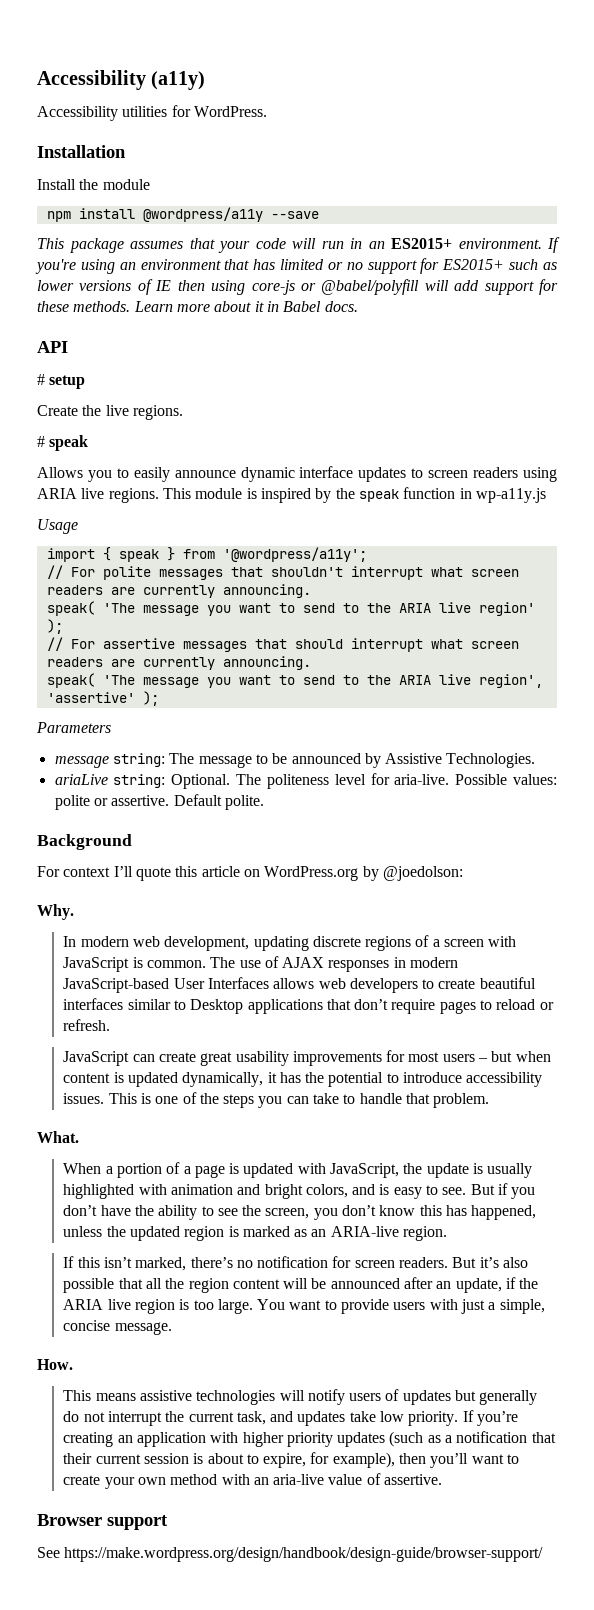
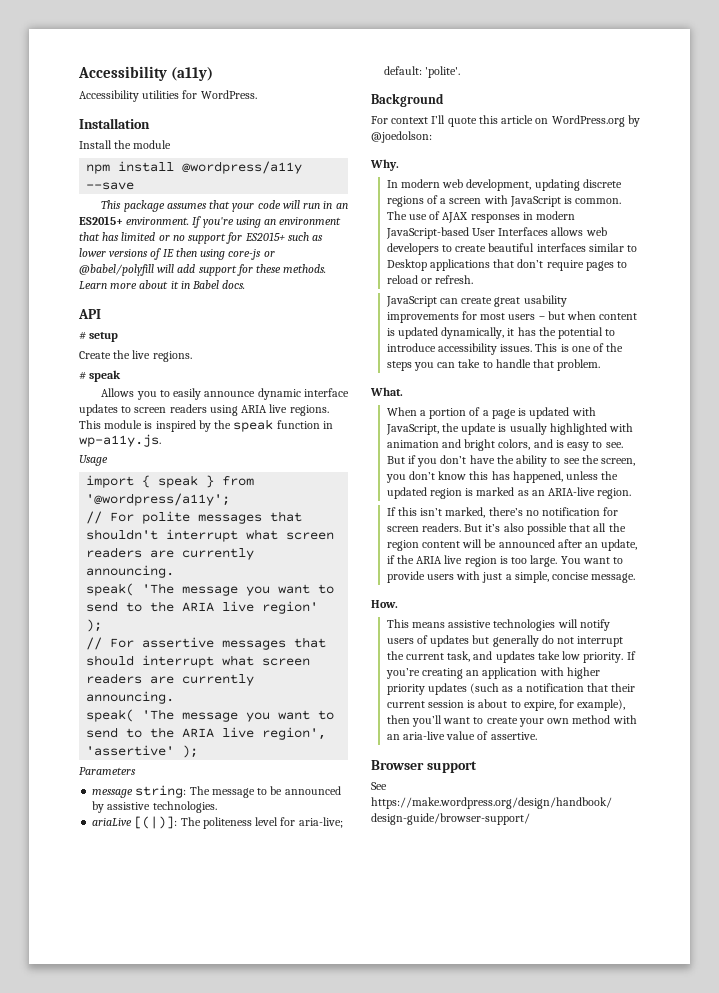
[475,488,546,503] wp-a11y.js -> [79,434,161,447] wp-a11y.js.
[385,753,536,768] Assistive Technologies. -> [107,801,217,813] assistive technologies.
[113,774,231,789] string: Optional. -> [134,816,178,829] [(|)]:
[394,774,557,785] [54,794,264,810] aria-live. Possible values: polite or assertive. Default polite. -> [298,817,343,828] [384,66,461,78] aria-live; default: 'polite'.

